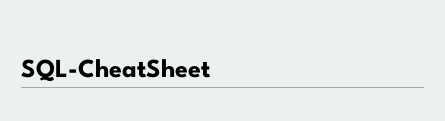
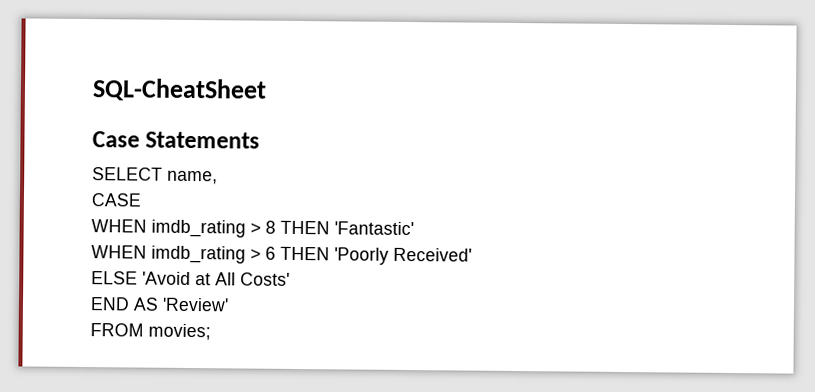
(211, 70) none -> [92,131,261,149] [92,167,218,185] [91,193,142,207] [91,219,414,238] [91,245,472,265] [91,271,290,286] [90,297,229,312] [90,323,211,341] // Case Statements // SELECT name, // CASE // WHEN imdb_rating > 8 THEN 'Fantastic' // WHEN imdb_rating > 6 THEN 'Poorly Received' // ELSE 'Avoid at All Costs' // END AS 'Review' // FROM movies;

